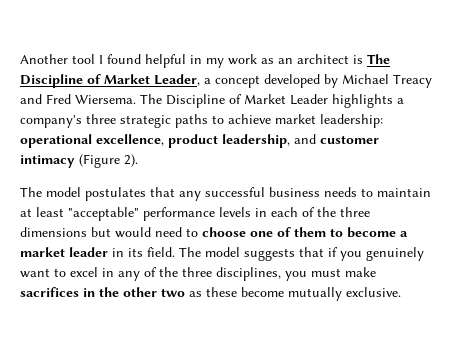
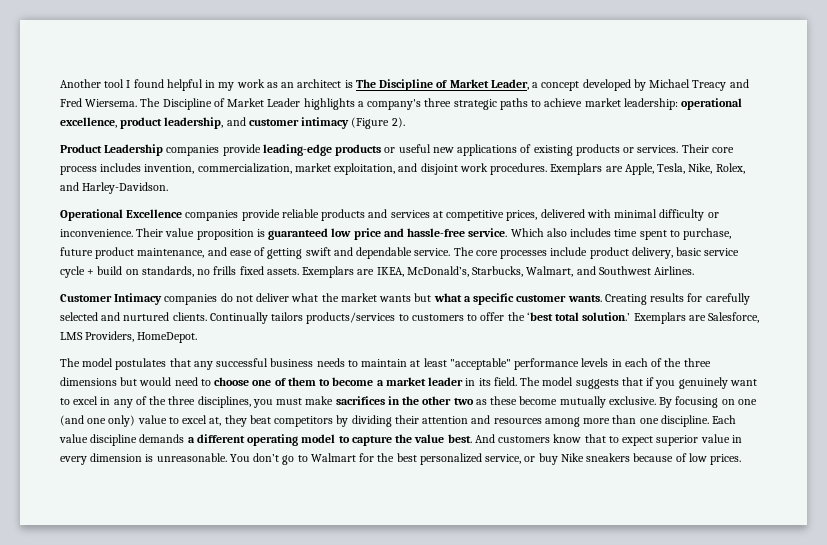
(138, 160) none -> [60,144,734,156] [60,163,745,175] [60,182,169,194] [60,209,719,221] [60,228,732,240] [60,247,740,259] [60,266,695,278] [60,293,750,305] [60,312,760,324] [60,331,198,343] // Product Leadership companies provide leading-edge products or useful new applications of existing products or services. Their core process includes invention, commercialization, market exploitation, and disjoint work procedures. Exemplars are Apple, Tesla, Nike, Rolex, and Harley-Davidson. // Operational Excellence companies provide reliable products and services at competitive prices, delivered with minimal difficulty or inconvenience. Their value proposition is guaranteed low price and hassle-free service. Which also includes time spent to purchase, future product maintenance, and ease of getting swift and dependable service. The core processes include product delivery, basic service cycle + build on standards, no frills fixed assets. Exemplars are IKEA, McDonald’s, Starbucks, Walmart, and Southwest Airlines. // Customer Intimacy companies do not deliver what the market wants but what a specific customer wants. Creating results for carefully selected and nurtured clients. Continually tailors products/services to customers to offer the ‘best total solution.’ Exemplars are Salesforce, LMS Providers, HomeDepot.
(401, 292) none -> [659,396,757,408] [60,415,737,427] [59,434,742,446] [60,453,742,465] By focusing on one (and one only) value to excel at, they beat competitors by dividing their attention and resources among more than one discipline. Each value discipline demands a different operating model to capture the value best. And customers know that to expect superior value in every dimension is unreasonable. You don’t go to Walmart for the best personalized service, or buy Nike sneakers because of low prices.

